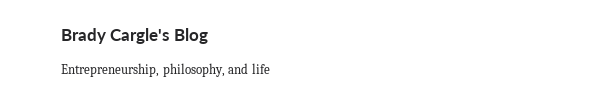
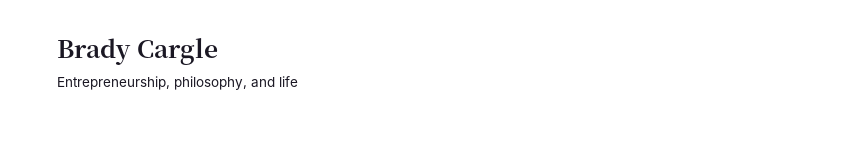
[110,28,208,44] Cargle's Blog -> [136,38,218,65] Cargle

